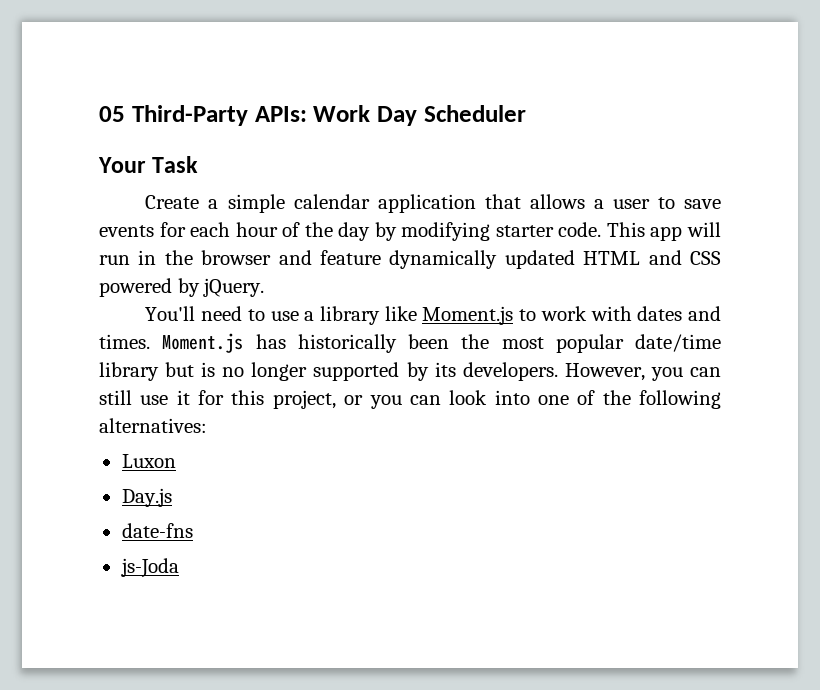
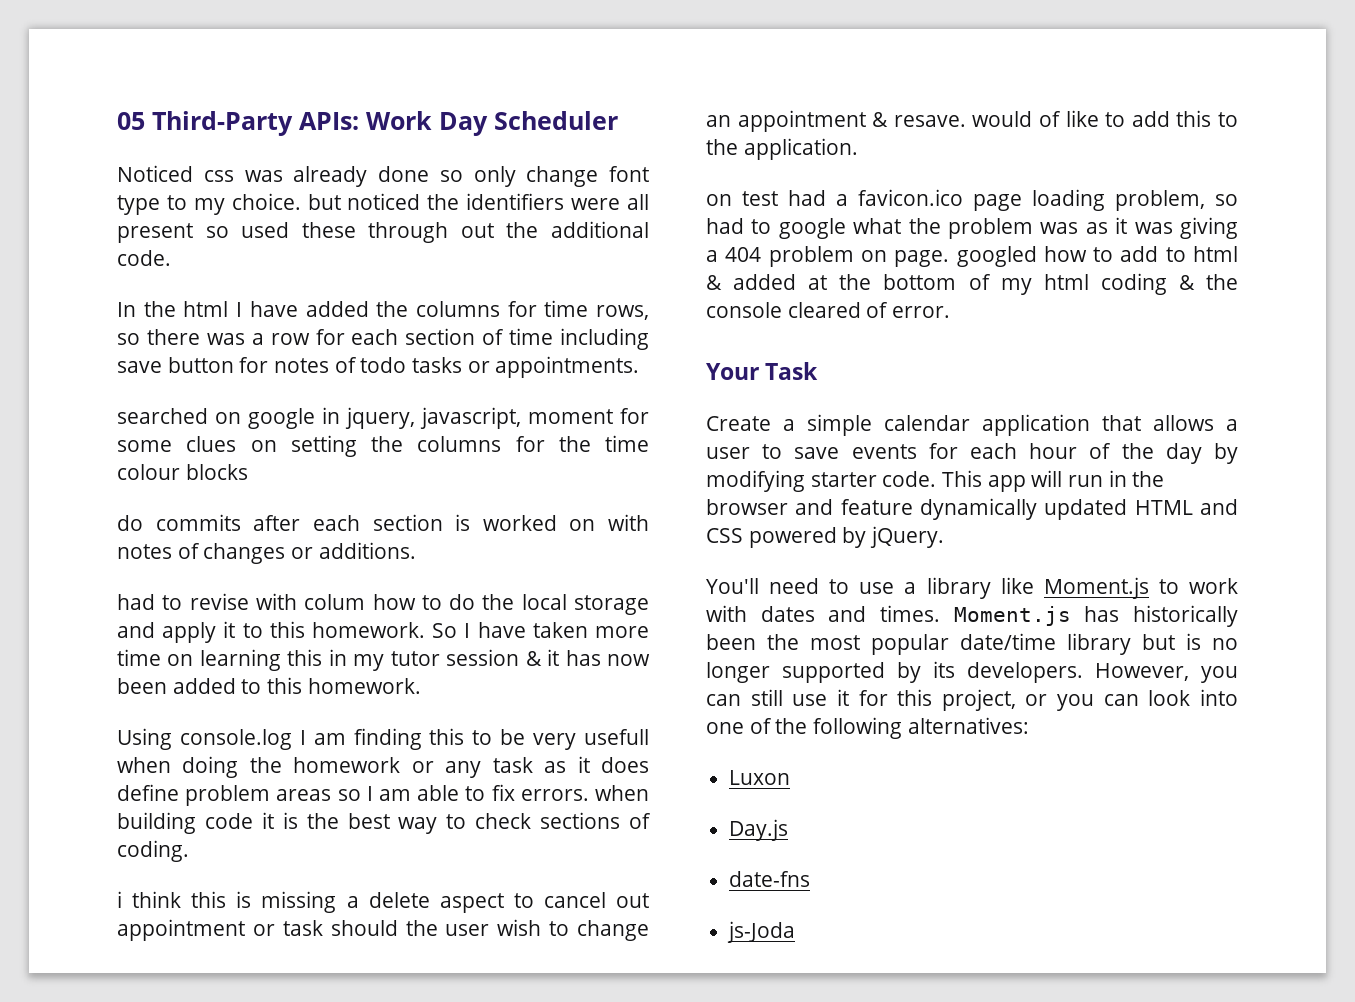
(526, 113) none -> [117,165,649,187] [117,193,650,215] [117,221,649,243] [117,250,171,266] [117,300,649,320] [117,328,649,350] [117,356,640,378] [117,407,649,429] [117,435,649,457] [117,464,248,480] [117,514,649,531] [117,542,416,564] [117,593,649,615] [117,621,649,643] [117,649,650,671] [117,677,421,694] [117,728,650,750] [117,756,649,778] [117,784,649,806] [117,812,651,834] [117,840,189,862] [117,891,649,913] [117,919,649,941] [706,110,1238,132] [706,138,858,160] [706,189,1238,211] [706,217,1238,239] [706,246,1238,267] [706,273,1238,295] [706,302,951,318] // Noticed css was already done so only change font type to my choice. but noticed the identifiers were all present so used these through out the additional code. // In the html I have added the columns for time rows, so there was a row for each section of time including save button for notes of todo tasks or appointments. // searched on google in jquery, javascript, moment for some clues on setting the columns for the time colour blocks // do commits after each section is worked on with notes of changes or additions. // had to revise with colum how to do the local storage and apply it to this homework. So I have taken more time on learning this in my tutor session & it has now been added to this homework. // Using console.log I am finding this to be very usefull when doing the homework or any task as it does define problem areas so I am able to fix errors. when building code it is the best way to check sections of coding. // i think this is missing a delete aspect to cancel out appointment or task should the user wish to change an appointment & resave. would of like to add this to the application. // on test had a favicon.ico page loading problem, so had to google what the problem was as it was giving a 404 problem on page. googled how to add to html & added at the bottom of my html coding & the console cleared of error.

